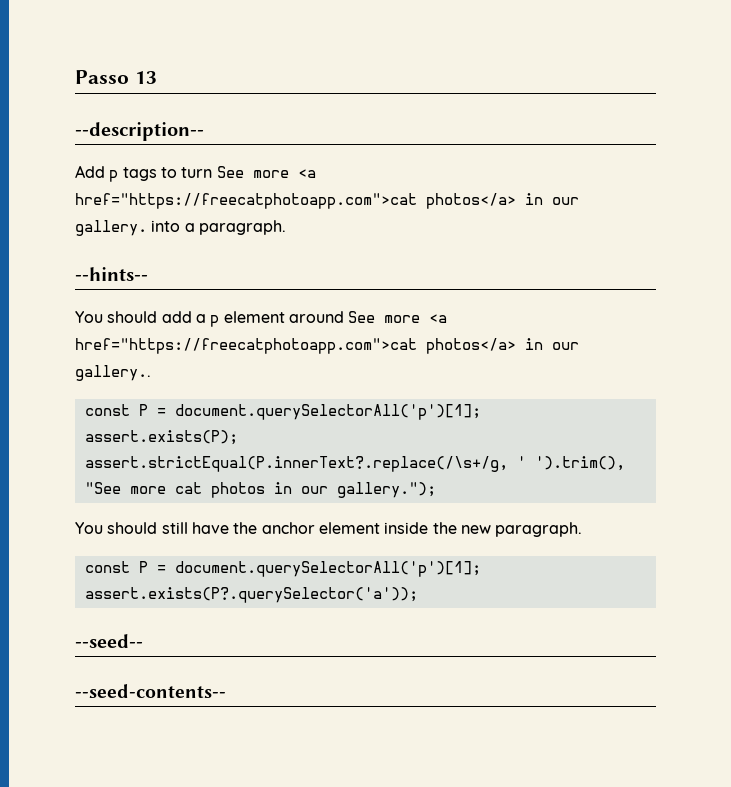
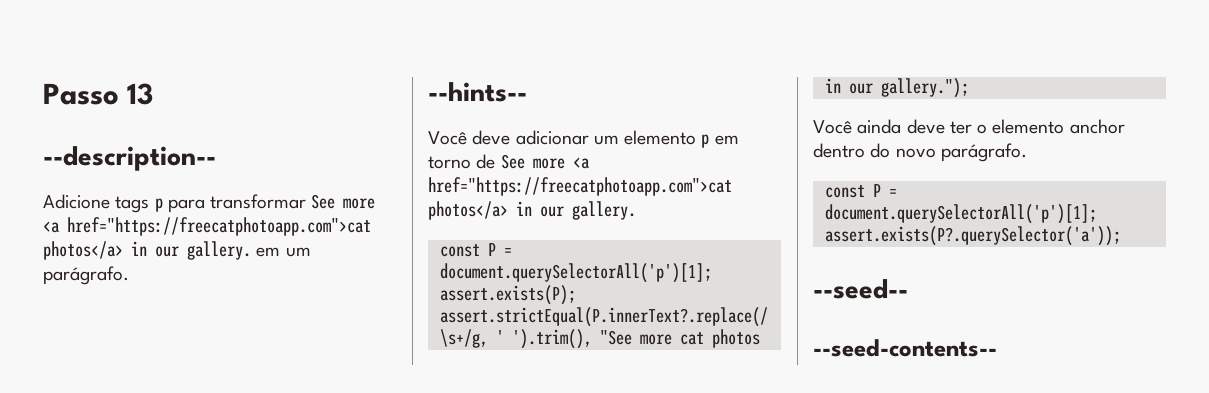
[75,165,316,182] [75,193,579,209] [75,220,286,236] [75,267,148,281] [75,311,448,327] [75,338,579,354] [75,365,151,381] Add p tags to turn See more <a href="https://freecatphotoapp.com">cat photos</a> in our gallery. into a paragraph. // --hints-- // You should add a p element around See more <a href="https://freecatphotoapp.com">cat photos</a> in our gallery.. -> [43,194,376,213] [43,217,371,236] [43,241,311,260] [43,266,129,285] [428,82,527,102] [428,130,739,148] [428,154,589,169] [428,177,732,196] [428,201,636,220] Adicione tags p para transformar See more <a href="https://freecatphotoapp.com">cat photos</a> in our gallery. em um parágrafo. // --hints-- // Você deve adicionar um elemento p em torno de See more <a href="https://freecatphotoapp.com">cat photos</a> in our gallery.
[75,522,583,537] You should still have the anchor element inside the new paragraph. -> [813,119,1125,134] [813,143,1027,162] Você ainda deve ter o elemento anchor dentro do novo parágrafo.

